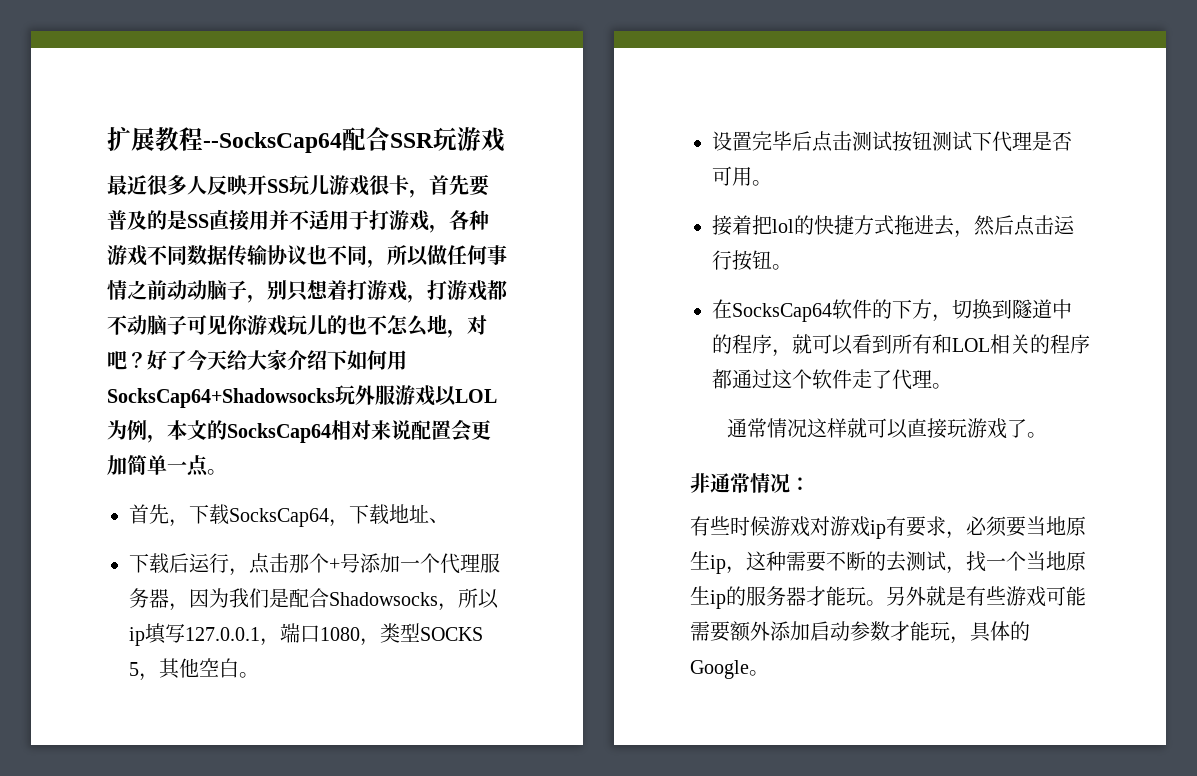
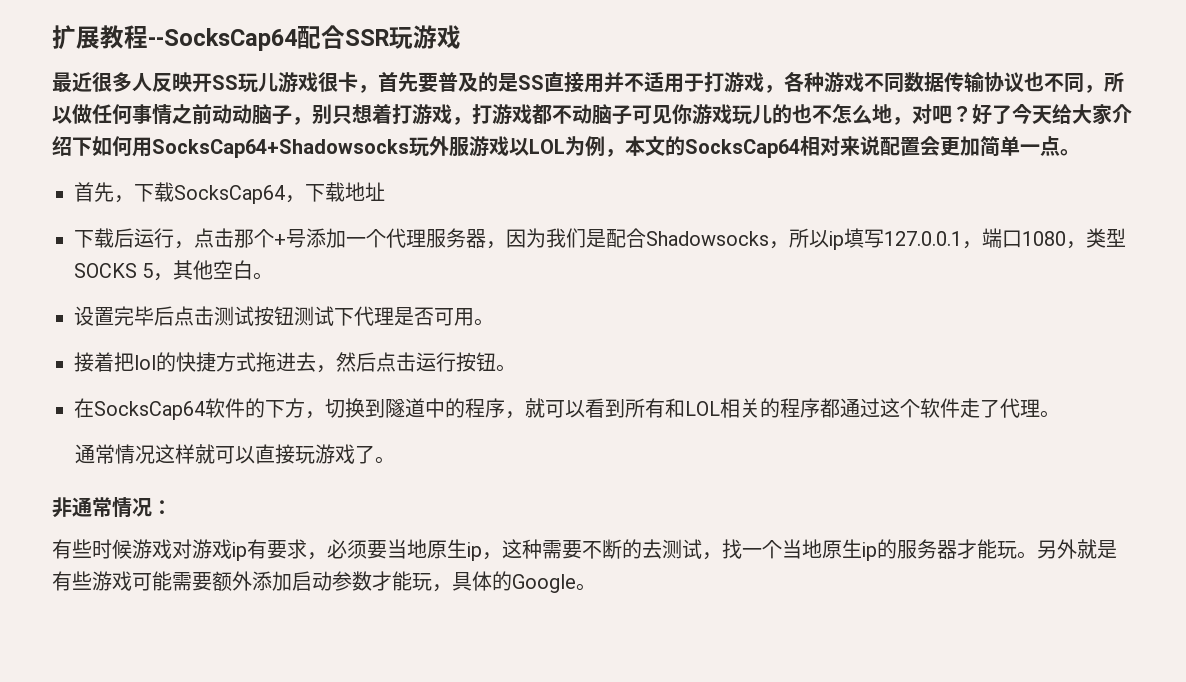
[429,518,449,523] 、 -> (385, 191) none

